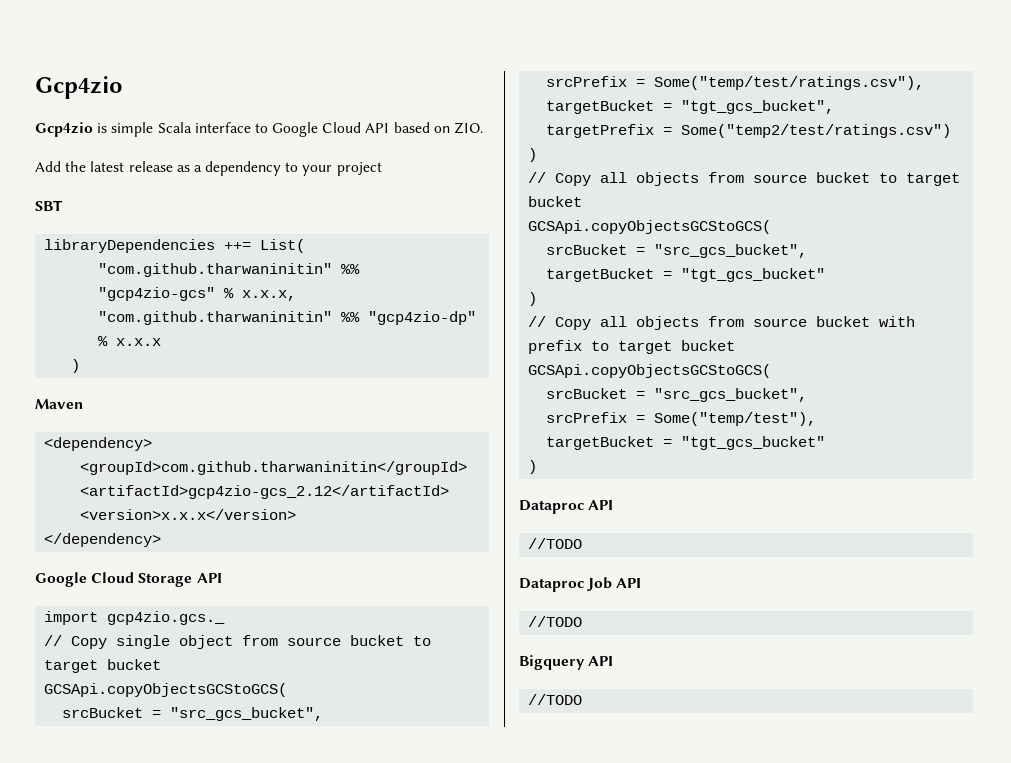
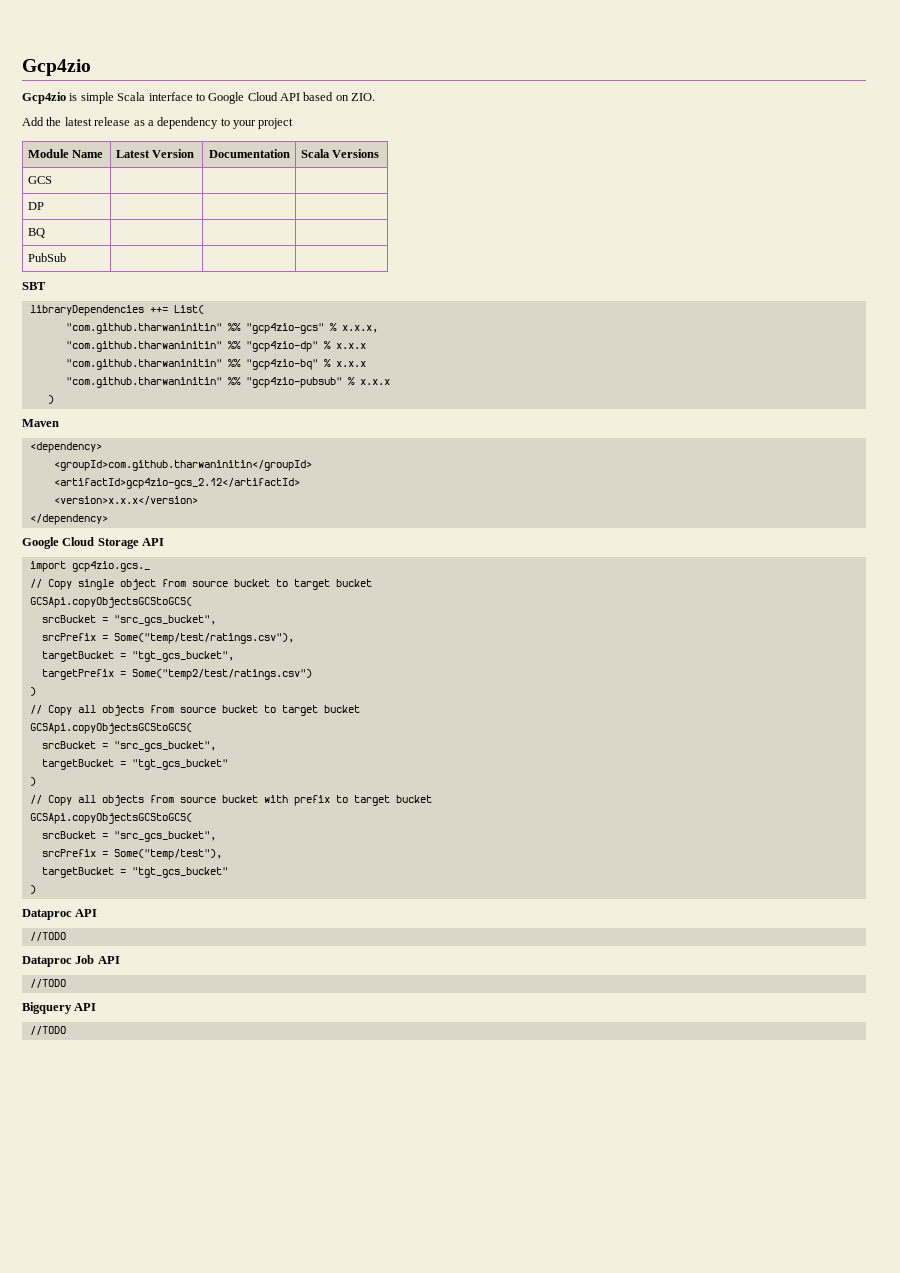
(382, 169) none -> [27,149,104,158] [115,149,195,158] [209,149,291,158] [300,149,380,158] [27,176,52,184] [27,202,44,210] [27,228,45,238] [27,253,66,262] // Module Name | Latest Version | Documentation | Scala Versions // GCS | | | // DP | | | // BQ | | | // PubSub | | |
(162, 342) none -> [65,359,366,370] [65,377,390,388] // "com.github.tharwaninitin" %% "gcp4zio-bq" % x.x.x // "com.github.tharwaninitin" %% "gcp4zio-pubsub" % x.x.x

